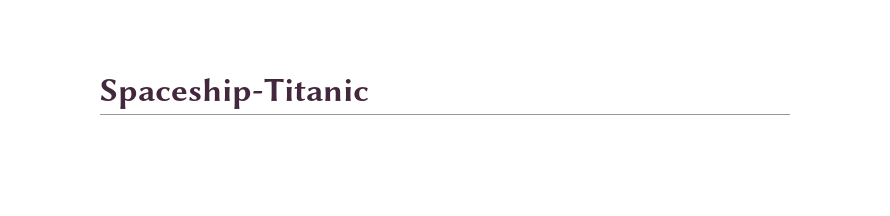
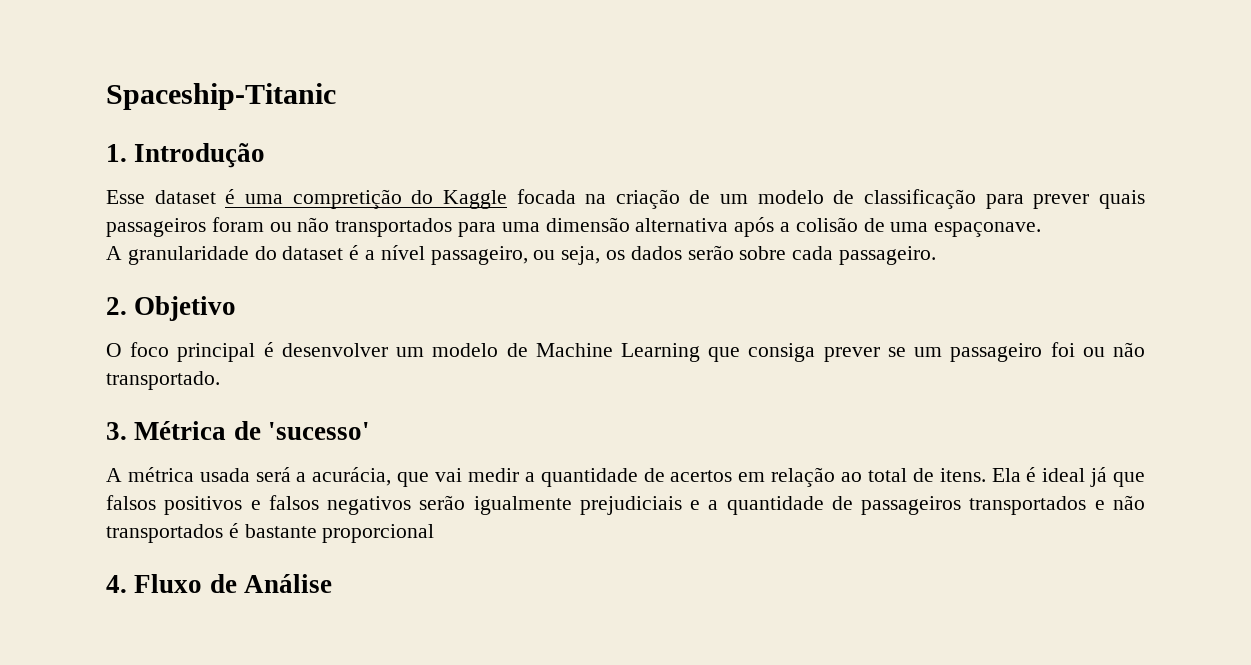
(369, 93) none -> [106,143,266,168] [106,189,1145,209] [106,217,1042,237] [106,245,937,265] [106,296,237,321] [106,342,1145,362] [106,371,220,390] [106,421,370,440] [106,467,1145,487] [106,495,1145,515] [106,523,435,543] [106,574,332,593] // 1. Introdução // Esse dataset é uma compretição do Kaggle focada na criação de um modelo de classificação para prever quais passageiros foram ou não transportados para uma dimensão alternativa após a colisão de uma espaçonave. // A granularidade do dataset é a nível passageiro, ou seja, os dados serão sobre cada passageiro. // 2. Objetivo // O foco principal é desenvolver um modelo de Machine Learning que consiga prever se um passageiro foi ou não transportado. // 3. Métrica de 'sucesso' // A métrica usada será a acurácia, que vai medir a quantidade de acertos em relação ao total de itens. Ela é ideal já que falsos positivos e falsos negativos serão igualmente prejudiciais e a quantidade de passageiros transportados e não transportados é bastante proporcional // 4. Fluxo de Análise

